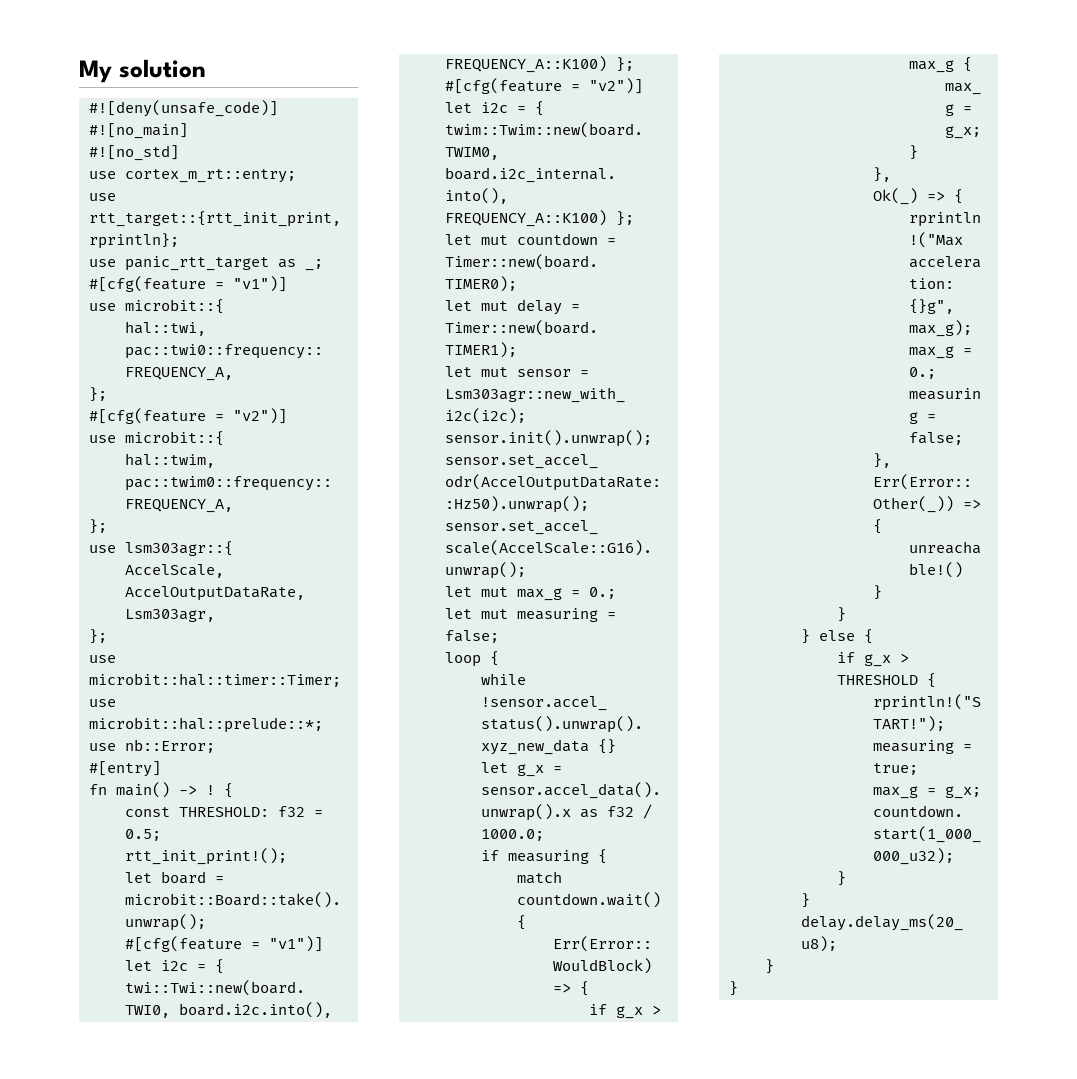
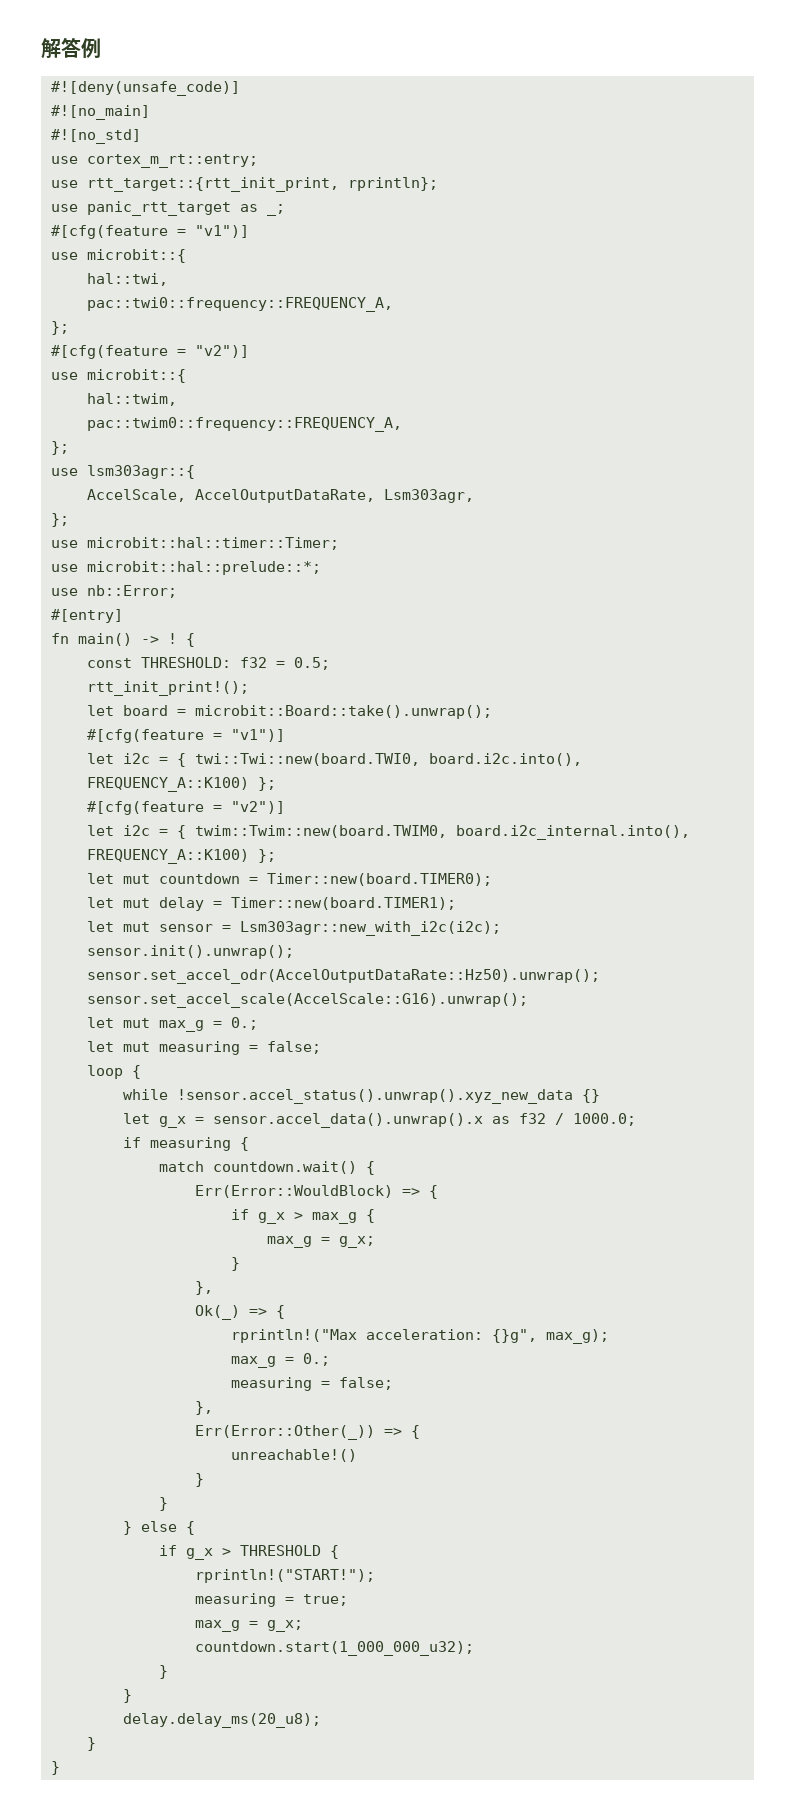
[79,59,206,83] My solution -> [41,37,101,59] 解答例

